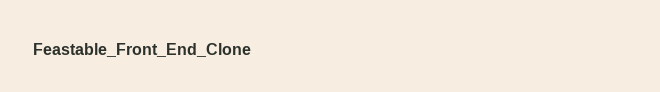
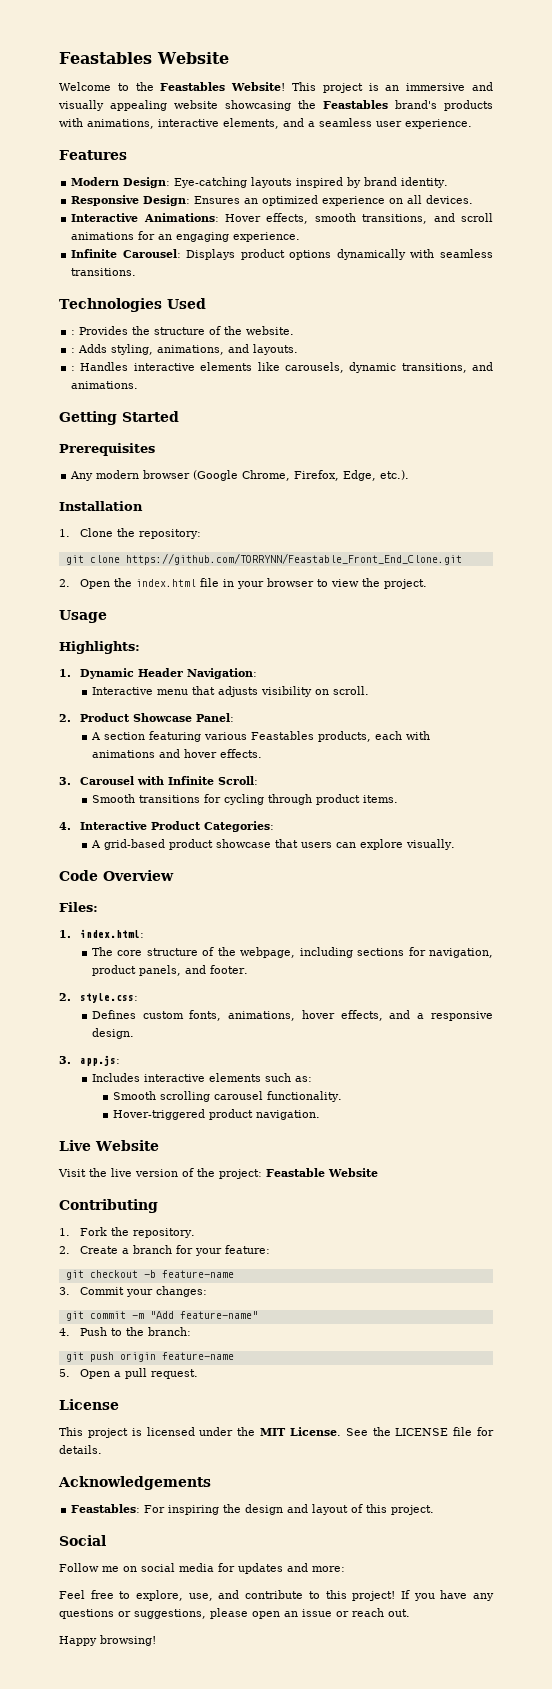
[33,43,251,57] Feastable_Front_End_Clone -> [59,52,229,64] [59,82,494,93] [58,100,493,111] [59,118,472,129] [59,150,127,160] [71,177,449,188] [71,195,474,206] [71,213,493,224] [71,231,301,242] [71,249,494,260] [71,268,137,276] [59,298,206,312] [71,326,295,335] [71,344,299,355] [71,362,494,373] [71,381,139,389] [59,411,179,425] [59,443,155,456] [70,470,410,481] [59,501,143,511] [59,528,201,539] [65,553,462,565] [59,578,427,589] [59,610,107,623] [59,641,140,654] [59,668,257,679] [91,686,369,697] [59,713,234,722] [90,731,430,742] [91,749,262,758] [59,776,258,785] [91,794,398,805] [59,821,274,832] [90,839,455,850] [59,870,174,881] [59,902,98,912] [59,929,144,938] [91,947,493,958] [91,965,248,976] [59,993,138,1003] [91,1010,493,1021] [91,1028,134,1039] [59,1055,120,1066] [91,1073,312,1082] [112,1091,342,1102] [112,1109,320,1120] [59,1140,159,1151] [58,1168,378,1179] [59,1199,158,1213] [59,1227,195,1238] [59,1245,270,1256] [65,1270,234,1280] [59,1286,207,1297] [65,1311,258,1321] [59,1327,191,1336] [65,1352,234,1362] [59,1368,198,1379] [59,1399,119,1410] [59,1427,494,1438] [59,1445,102,1454] [58,1476,211,1490] [71,1504,435,1515] [59,1535,106,1546] [59,1563,345,1574] [59,1590,494,1601] [59,1608,410,1619] [59,1635,156,1646] Feastables Website // Welcome to the Feastables Website! This project is an immersive and visually appealing website showcasing the Feastables brand's products with animations, interactive elements, and a seamless user experience. // Features // Modern Design: Eye-catching layouts inspired by brand identity. // Responsive Design: Ensures an optimized experience on all devices. // Interactive Animations: Hover effects, smooth transitions, and scroll animations for an engaging experience. // Infinite Carousel: Displays product options dynamically with seamless transitions. // Technologies Used // : Provides the structure of the website. // : Adds styling, animations, and layouts. // : Handles interactive elements like carousels, dynamic transitions, and animations. // Getting Started // Prerequisites // Any modern browser (Google Chrome, Firefox, Edge, etc.). // Installation // 1. Clone the repository: // git clone https://github.com/TORRYNN/Feastable_Front_End_Clone.git // 2. Open the index.html file in your browser to view the project. // Usage // Highlights: // 1. Dynamic Header Navigation: // Interactive menu that adjusts visibility on scroll. // 2. Product Showcase Panel: // A section featuring various Feastables products, each with animations and hover effects. // 3. Carousel with Infinite Scroll: // Smooth transitions for cycling through product items. // 4. Interactive Product Categories: // A grid-based product showcase that users can explore visually. // Code Overview // Files: // 1. index.html: // The core structure of the webpage, including sections for navigation, product panels, and footer. // 2. style.css: // Defines custom fonts, animations, hover effects, and a responsive design. // 3. app.js: // Includes interactive elements such as: // Smooth scrolling carousel functionality. // Hover-triggered product navigation. // Live Website // Visit the live version of the project: Feastable Website // Contributing // 1. Fork the repository. // 2. Create a branch for your feature: // git checkout -b feature-name // 3. Commit your changes: // git commit -m "Add feature-name" // 4. Push to the branch: // git push origin feature-name // 5. Open a pull request. // License // This project is licensed under the MIT License. See the LICENSE file for details. // Acknowledgements // Feastables: For inspiring the design and layout of this project. // Social // Follow me on social media for updates and more: // Feel free to explore, use, and contribute to this project! If you have any questions or suggestions, please open an issue or reach out. // Happy browsing!

